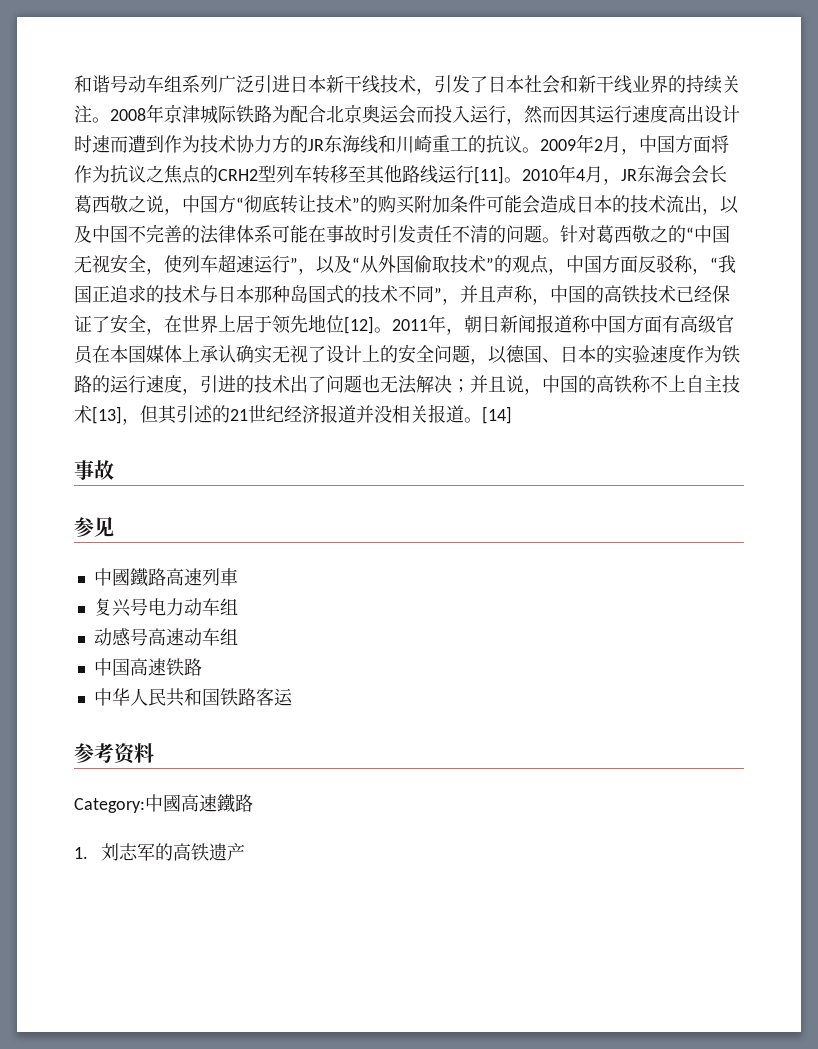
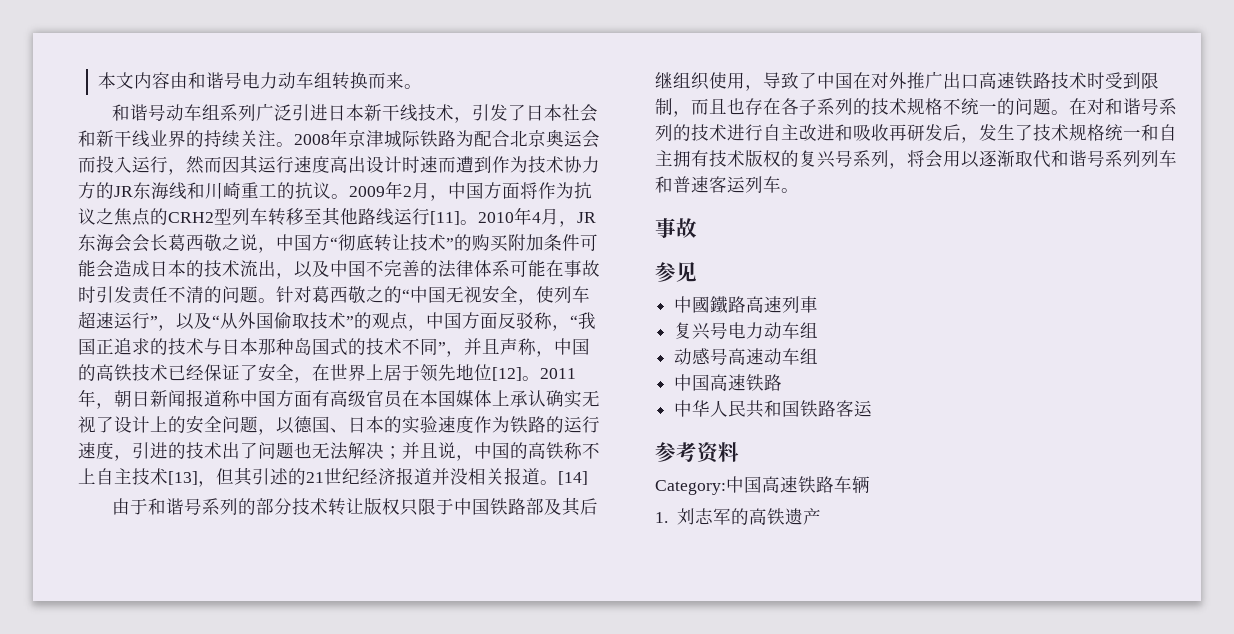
(74, 84) none -> [97,72,422,90] 本文内容由和谐号电力动车组转换而来。 //
(512, 415) none -> [112,497,599,516] [655,71,1159,91] [655,97,1177,117] [655,123,1177,143] [655,149,1177,169] [655,176,799,193] // 由于和谐号系列的部分技术转让版权只限于中国铁路部及其后继组织使用，导致了中国在对外推广出口高速铁路技术时受到限制，而且也存在各子系列的技术规格不统一的问题。在对和谐号系列的技术进行自主改进和吸收再研发后，发生了技术规格统一和自主拥有技术版权的复兴号系列，将会用以逐渐取代和谐号系列列车和普速客运列车。
[163,794,253,813] 國高速鐵路 -> [744,476,870,494] 国高速铁路车辆

